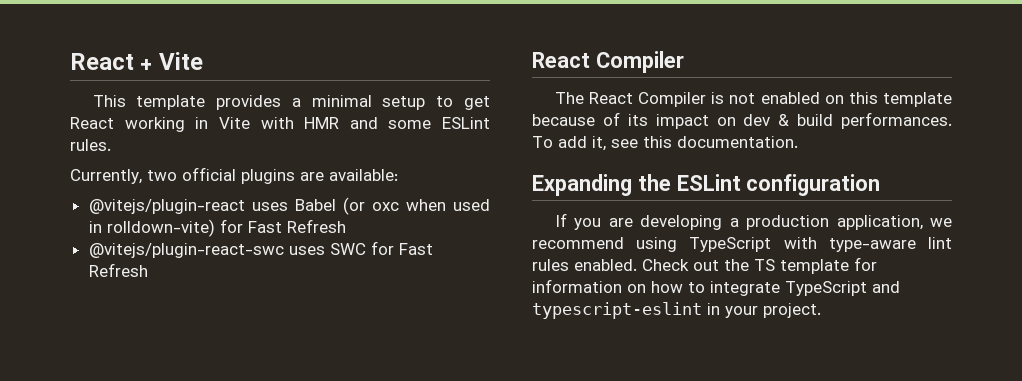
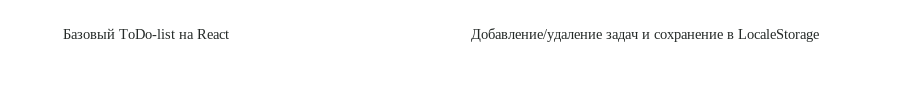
[70,52,203,70] [92,95,490,110] [70,117,490,132] [70,139,111,151] [70,167,398,184] [88,197,491,215] [88,219,346,237] [88,241,433,258] [88,263,148,277] [532,51,684,73] [554,92,952,107] [532,112,952,129] [532,136,798,151] [532,174,881,196] [554,213,952,230] [532,237,952,252] [532,257,877,274] [532,279,900,296] [532,302,821,319] React + Vite // This template provides a minimal setup to get React working in Vite with HMR and some ESLint rules. // Currently, two official plugins are available: // @vitejs/plugin-react uses Babel (or oxc when used in rolldown-vite) for Fast Refresh // @vitejs/plugin-react-swc uses SWC for Fast Refresh // React Compiler // The React Compiler is not enabled on this template because of its impact on dev & build performances. To add it, see this documentation. // Expanding the ESLint configuration // If you are developing a production application, we recommend using TypeScript with type-aware lint rules enabled. Check out the TS template for information on how to integrate TypeScript and typescript-eslint in your project. -> [63,28,229,39] [471,28,819,42] Базовый ToDo-list на React // Добавление/удаление задач и сохранение в LocaleStorage

